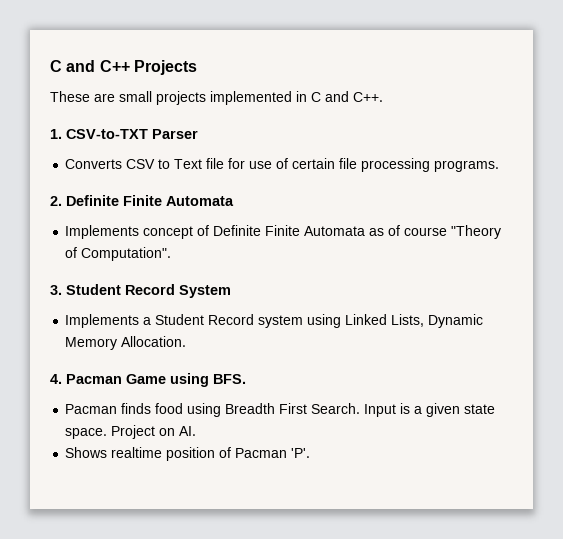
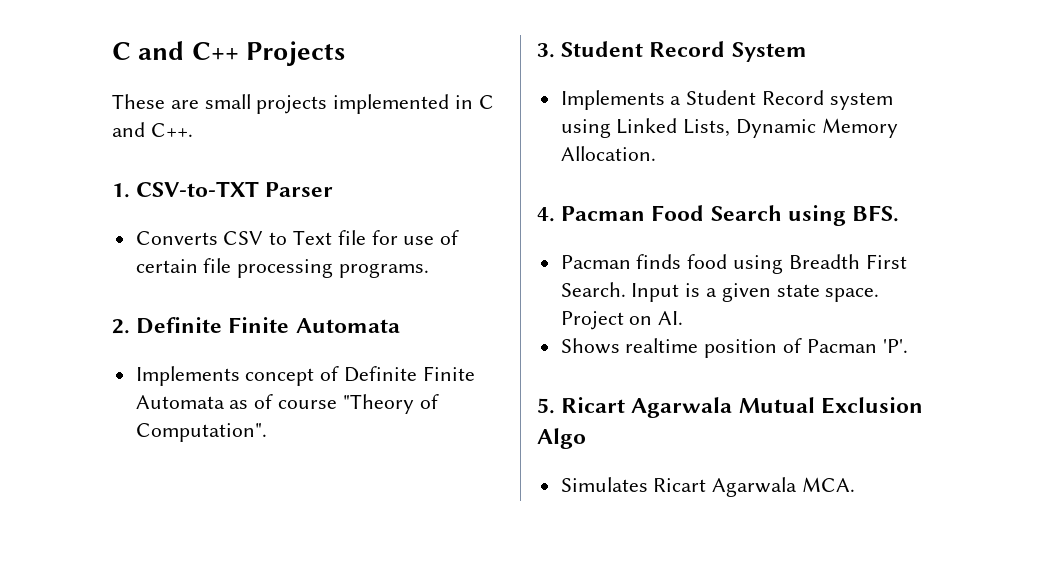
[126,374,166,384] Game -> [651,205,782,221] Food Search
(311, 453) none -> [537,397,923,418] [537,428,586,449] [560,477,856,497] // 5. Ricart Agarwala Mutual Exclusion Algo // Simulates Ricart Agarwala MCA.

